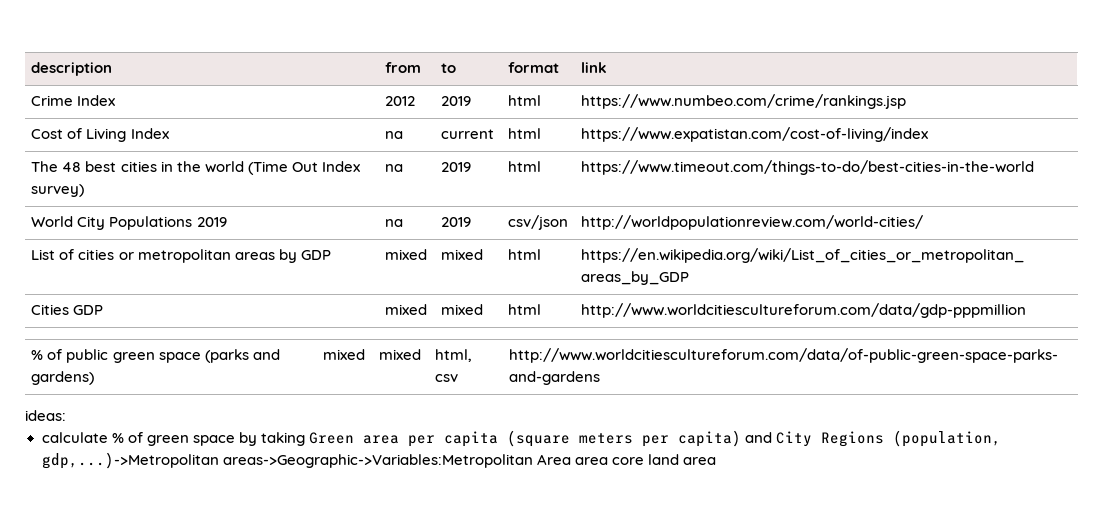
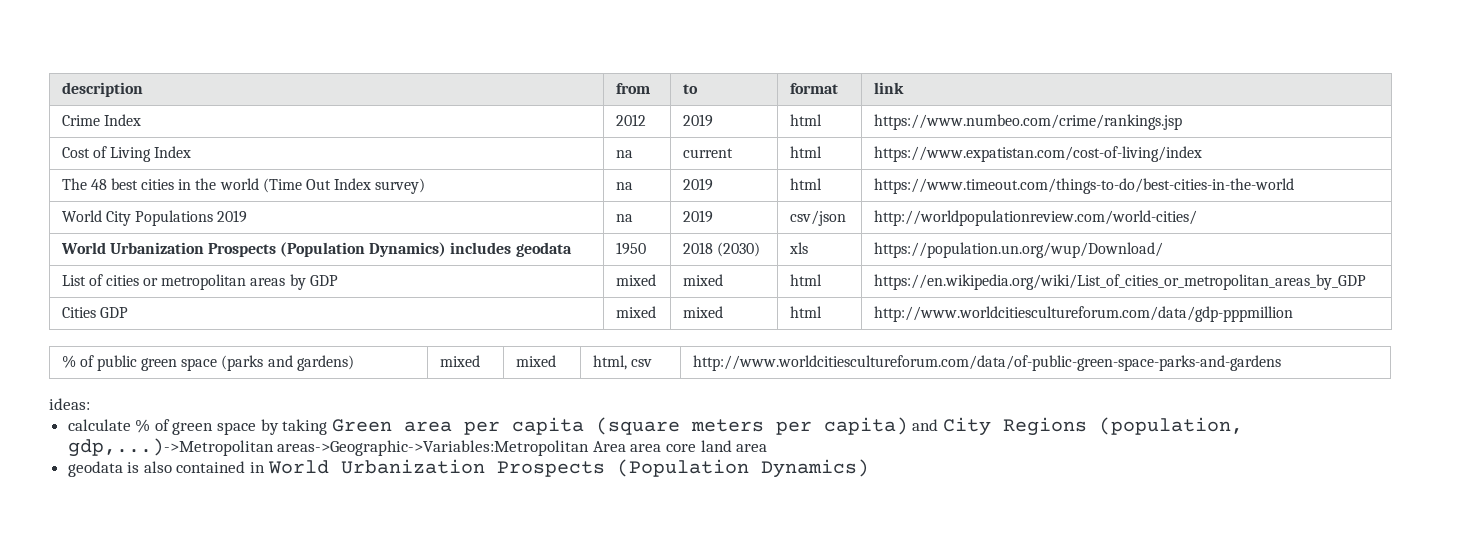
(924, 222) none -> [60,242,572,257] [615,242,646,255] [682,242,760,257] [788,242,808,254] [873,242,1163,258] // World Urbanization Prospects (Population Dynamics) includes geodata | 1950 | 2018 (2030) | xls | https://population.un.org/wup/Download/
(716, 461) none -> [67,459,869,478] // geodata is also contained in World Urbanization Prospects (Population Dynamics)

